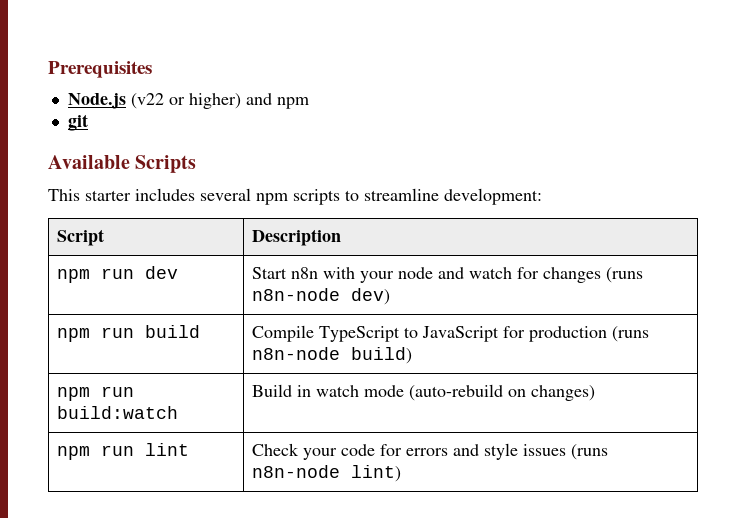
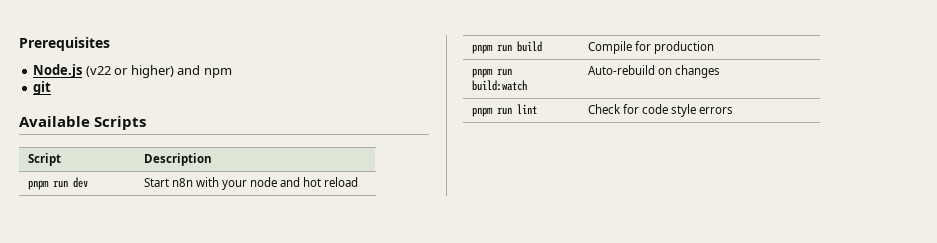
[48,188,542,205] // This starter includes several npm scripts to streamline development: -> (147, 123) none
[57,269,91,283] npm -> [27,180,49,190] pnpm
[469,267,644,283] [252,288,391,305] [57,328,91,342] watch for changes (runs n8n-node dev) // npm -> [303,177,359,187] [471,44,493,54] hot reload // pnpm
[319,326,500,342] TypeScript to JavaScript -> (632, 47) none
[612,326,650,342] [252,347,413,364] [57,386,135,401] [57,406,179,419] [252,384,596,401] [57,443,190,460] [252,443,609,460] [252,465,402,482] (runs n8n-node build) // npm run build:watch | Build in watch mode (auto-rebuild on changes) // npm run lint | Check your code for errors and style issues (runs n8n-node lint) -> [471,68,512,78] [471,80,527,91] [587,65,720,78] [471,104,537,117] [587,104,734,117] // pnpm run build:watch | Auto-rebuild on changes // pnpm run lint | Check for code style errors

